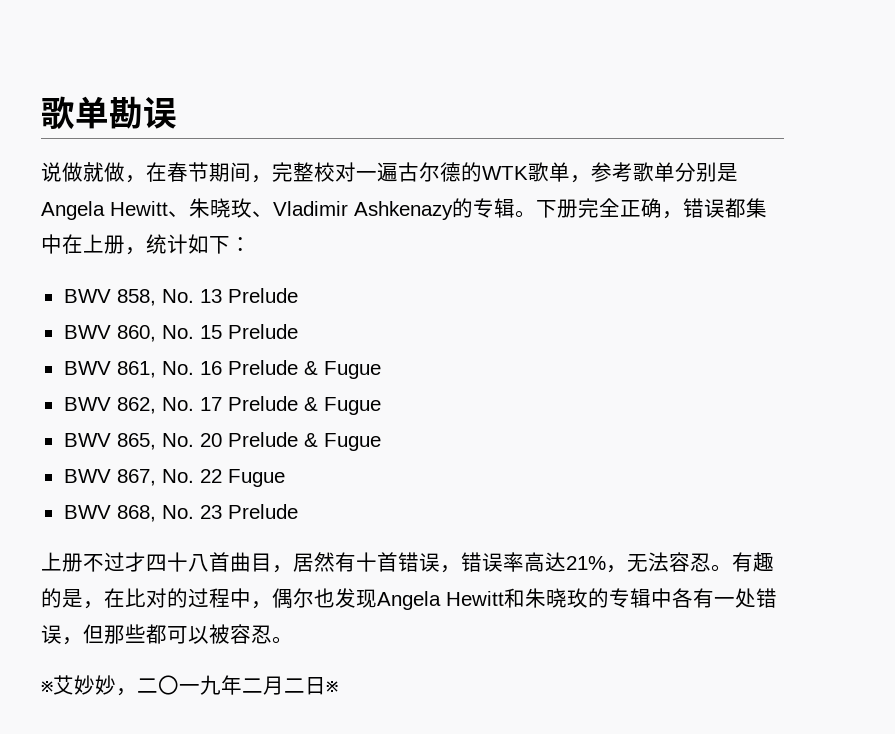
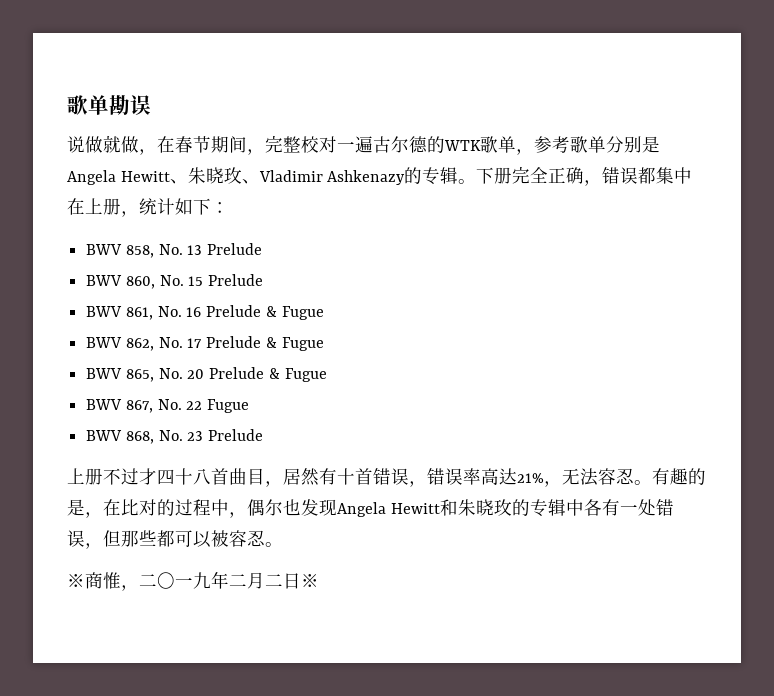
[53,675,116,695] 艾妙妙 -> [85,572,121,589] 商惟

